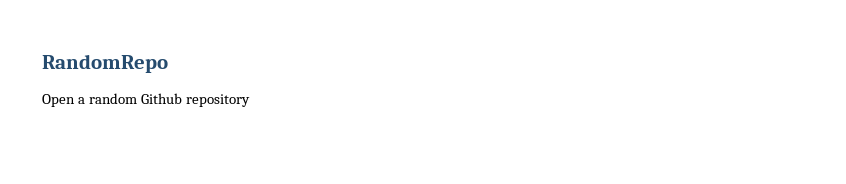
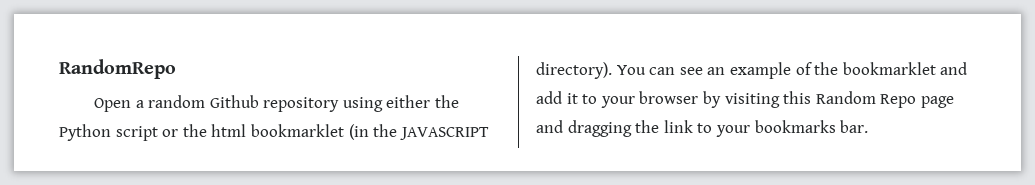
(250, 100) none -> [342,95,460,112] [59,124,489,141] [536,62,968,79] [536,91,954,108] [536,120,869,137] using either the Python script or the html bookmarklet (in the JAVASCRIPT directory). You can see an example of the bookmarklet and add it to your browser by visiting this Random Repo page and dragging the link to your bookmarks bar.

